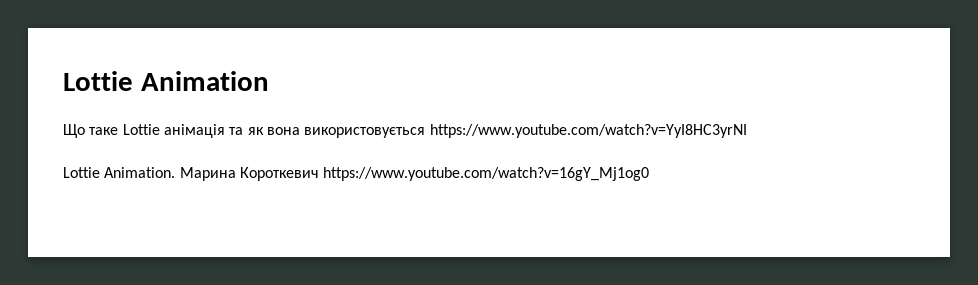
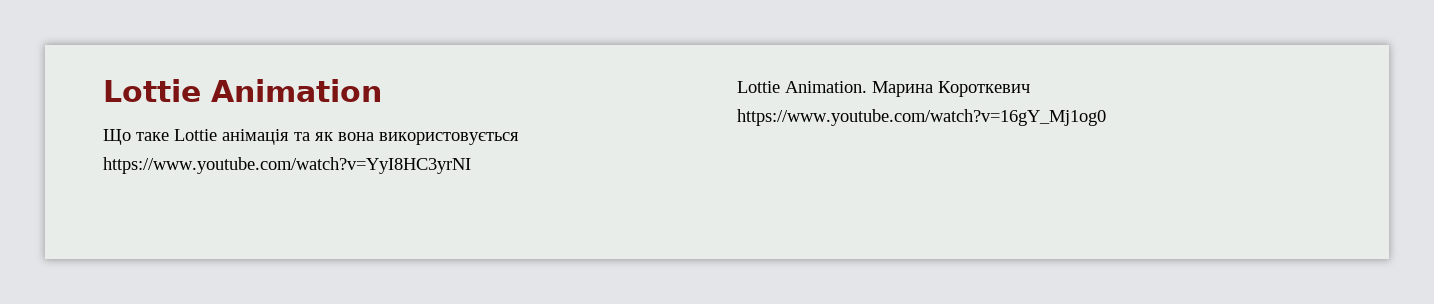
(426, 132) none -> (519, 138) //
(319, 174) none -> (1030, 89) //

